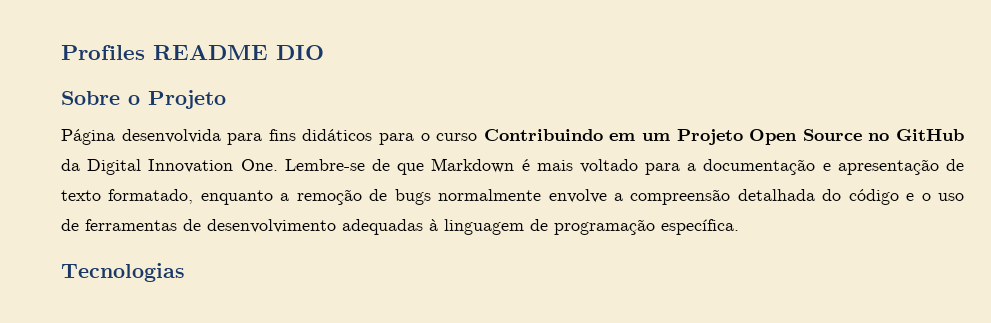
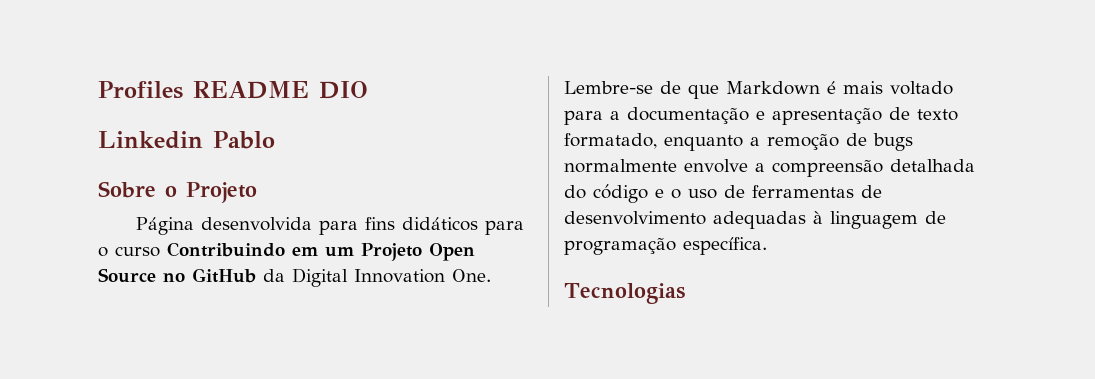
(324, 52) none -> [98,131,275,149] // Linkedin Pablo

